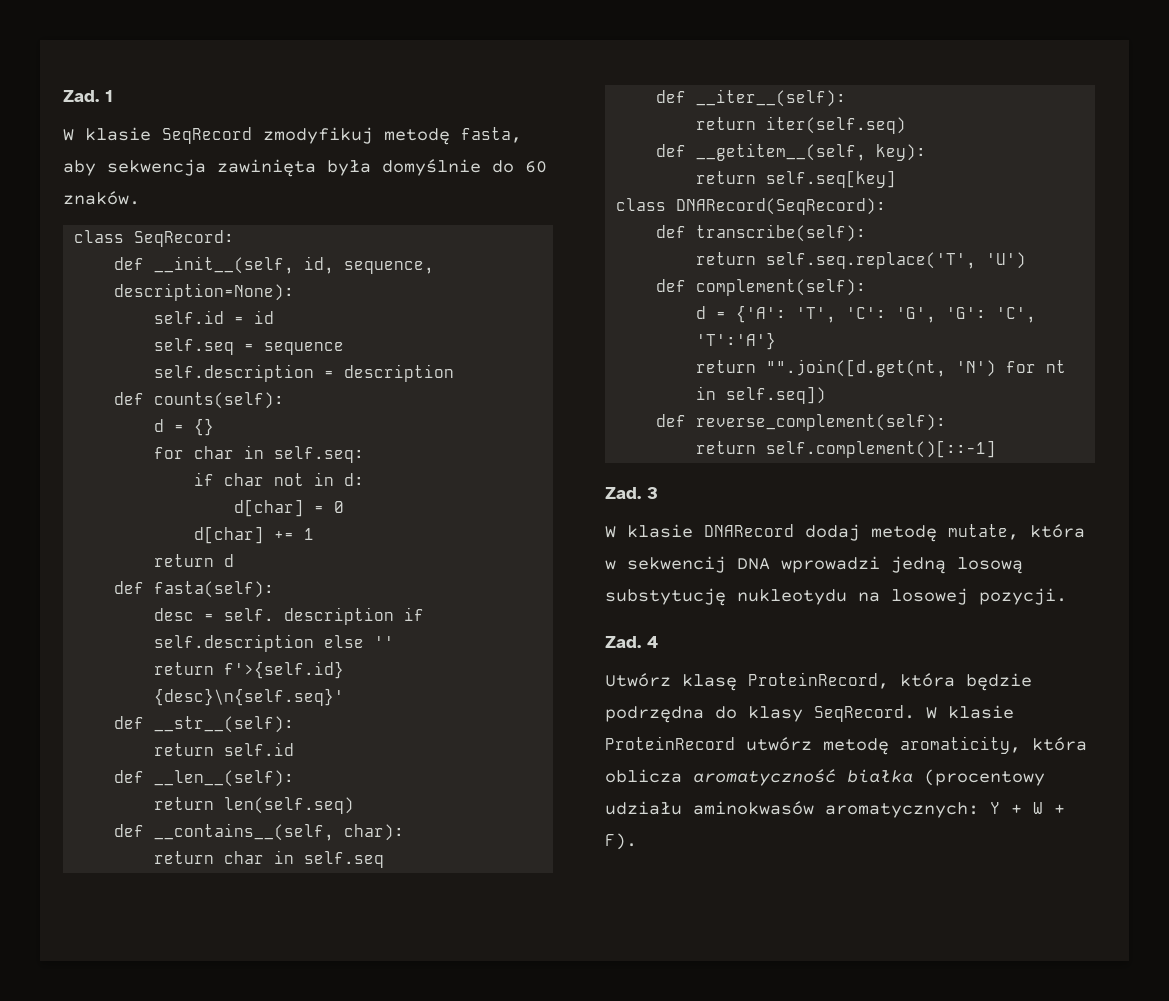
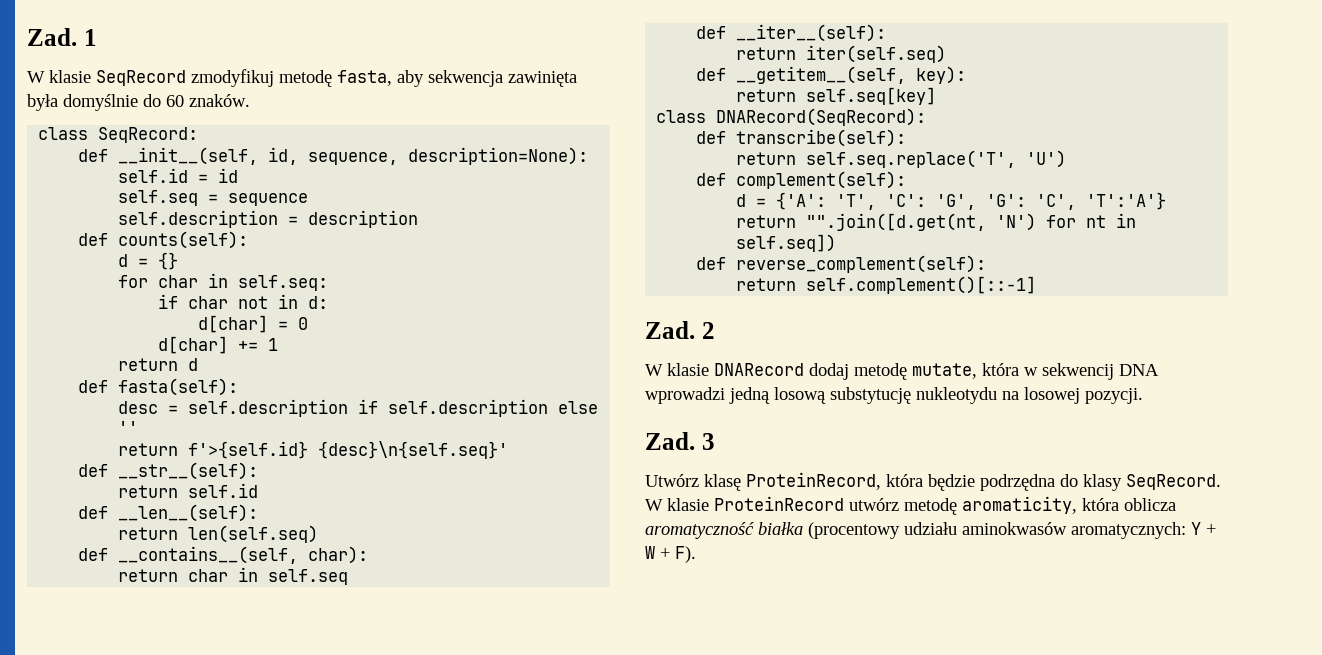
[224,607,395,625] self. description -> [188,399,349,417] self.description
[647,487,658,499] 3 -> [701,322,715,339] 2
[647,636,658,648] 4 -> [701,433,715,450] 3

